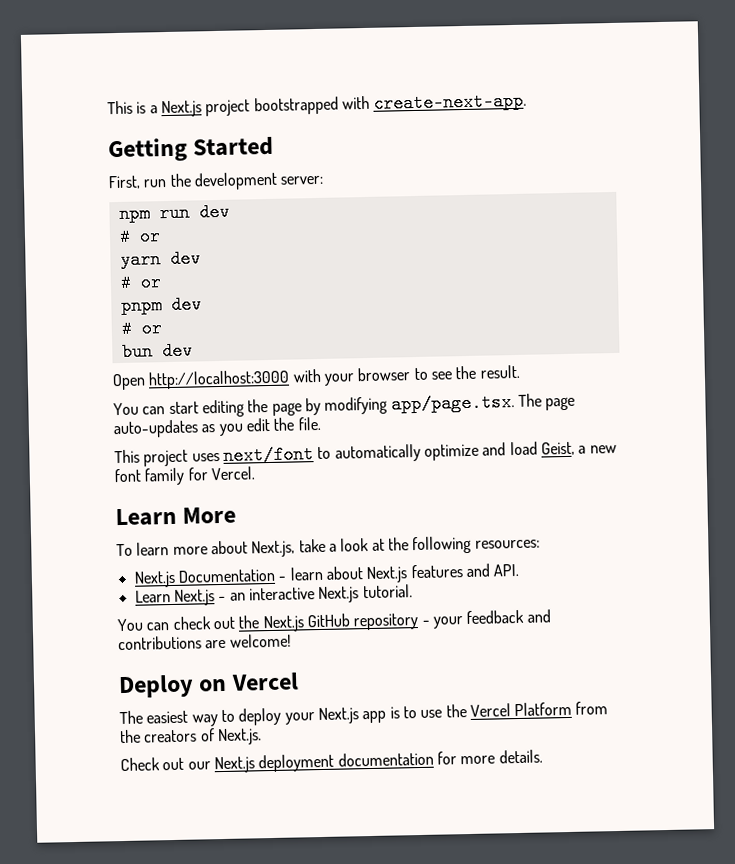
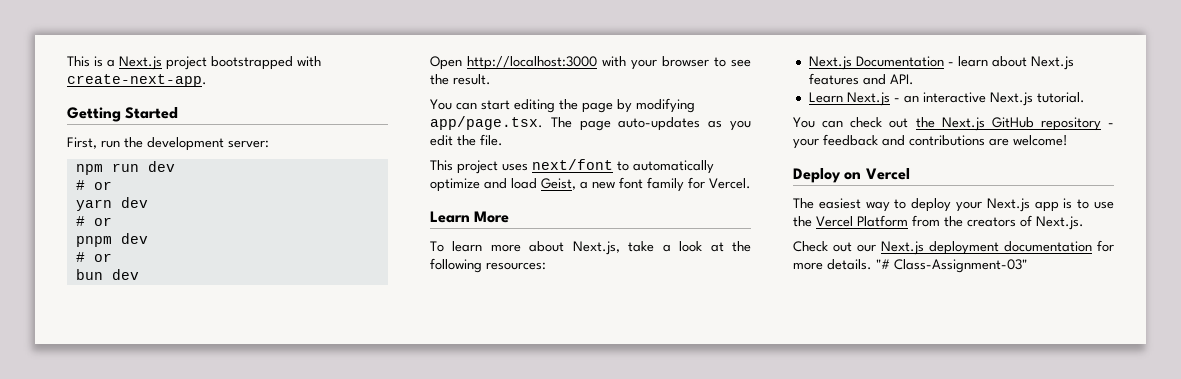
(543, 756) none -> [876,259,1027,273] "# Class-Assignment-03"

